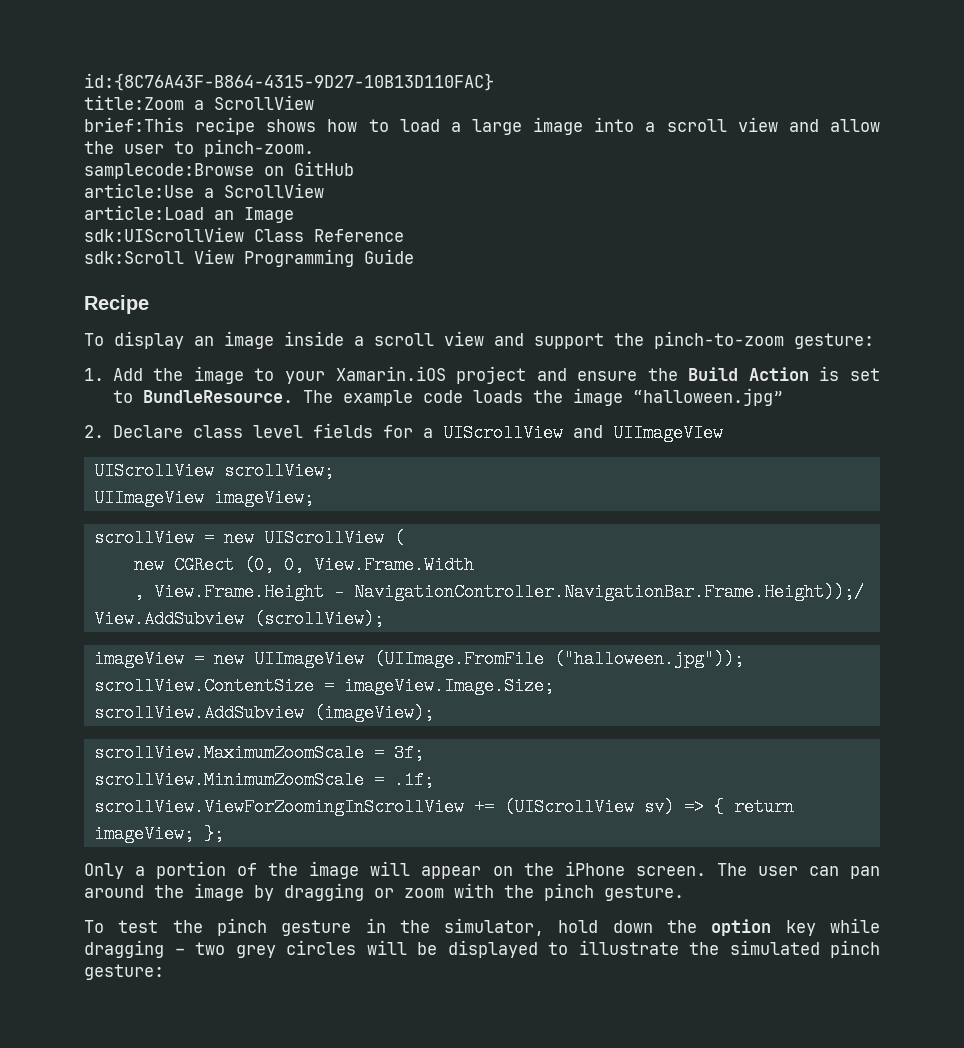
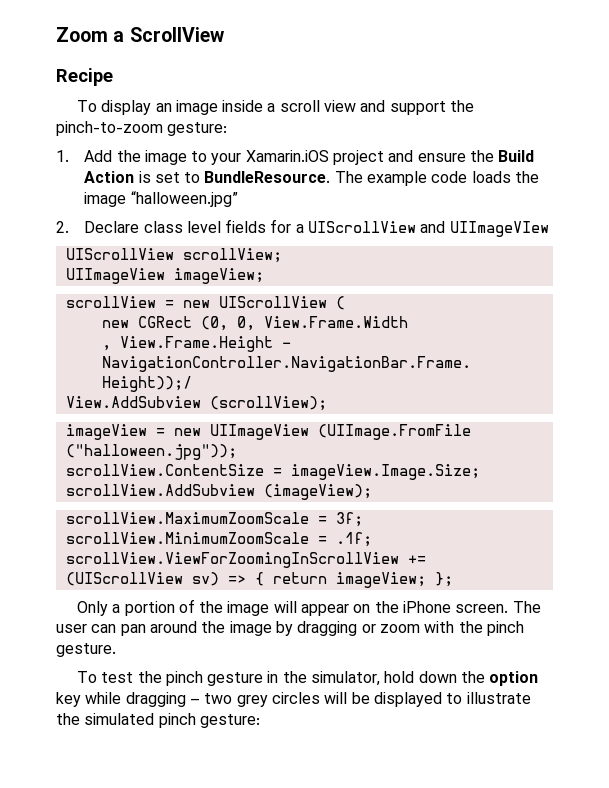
[84,73,494,91] [84,95,314,110] [84,117,880,135] [84,139,314,157] [84,161,354,179] [84,183,324,198] [84,205,294,223] [84,227,404,242] [84,249,414,267] id:{8C76A43F-B864-4315-9D27-10B13D110FAC} // title:Zoom a ScrollView // brief:This recipe shows how to load a large image into a scroll view and allow the user to pinch-zoom. // samplecode:Browse on GitHub // article:Use a ScrollView // article:Load an Image // sdk:UIScrollView Class Reference // sdk:Scroll View Programming Guide -> [56,27,224,42] Zoom a ScrollView

